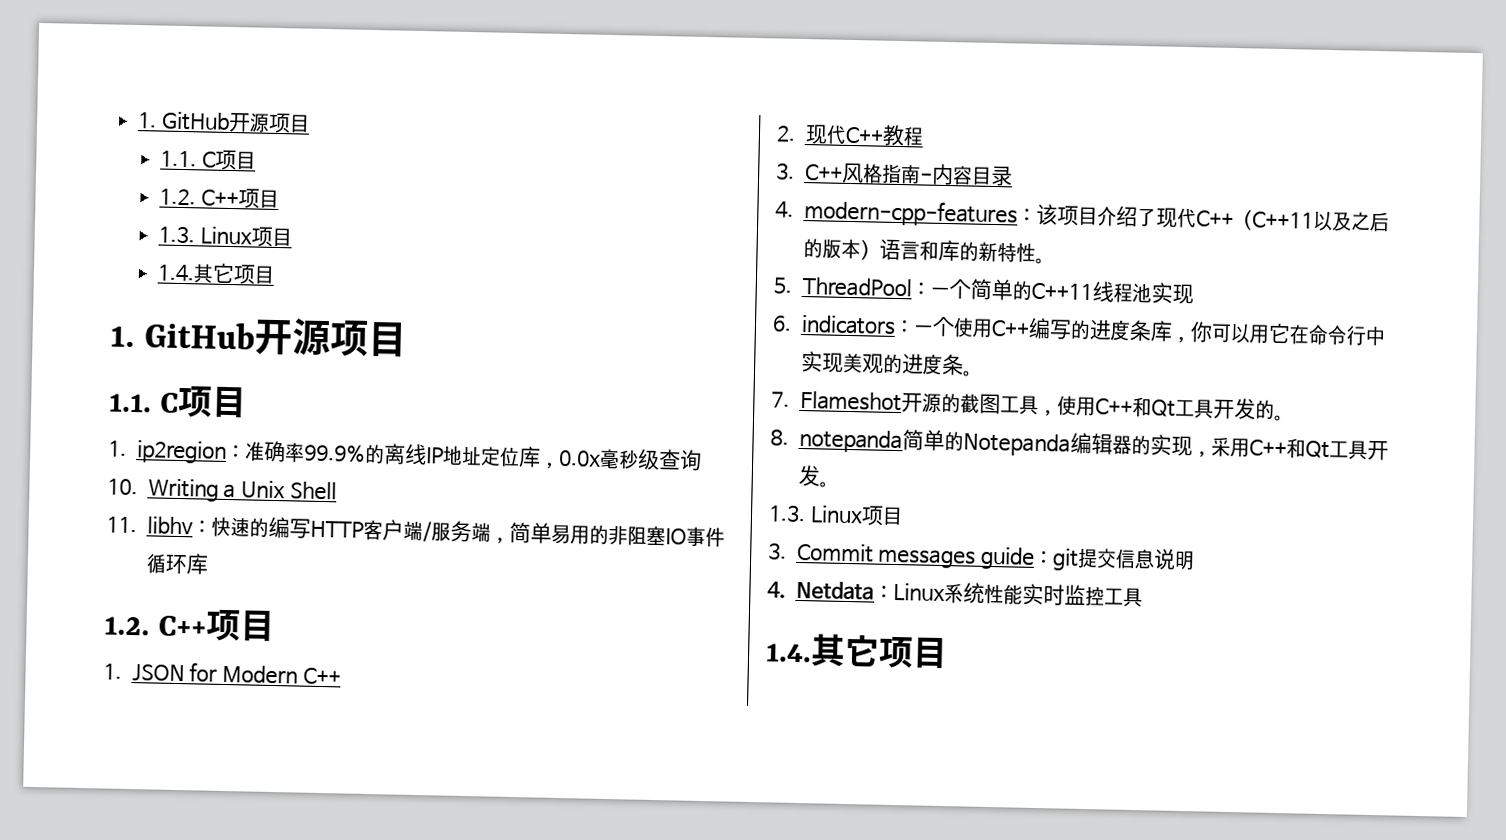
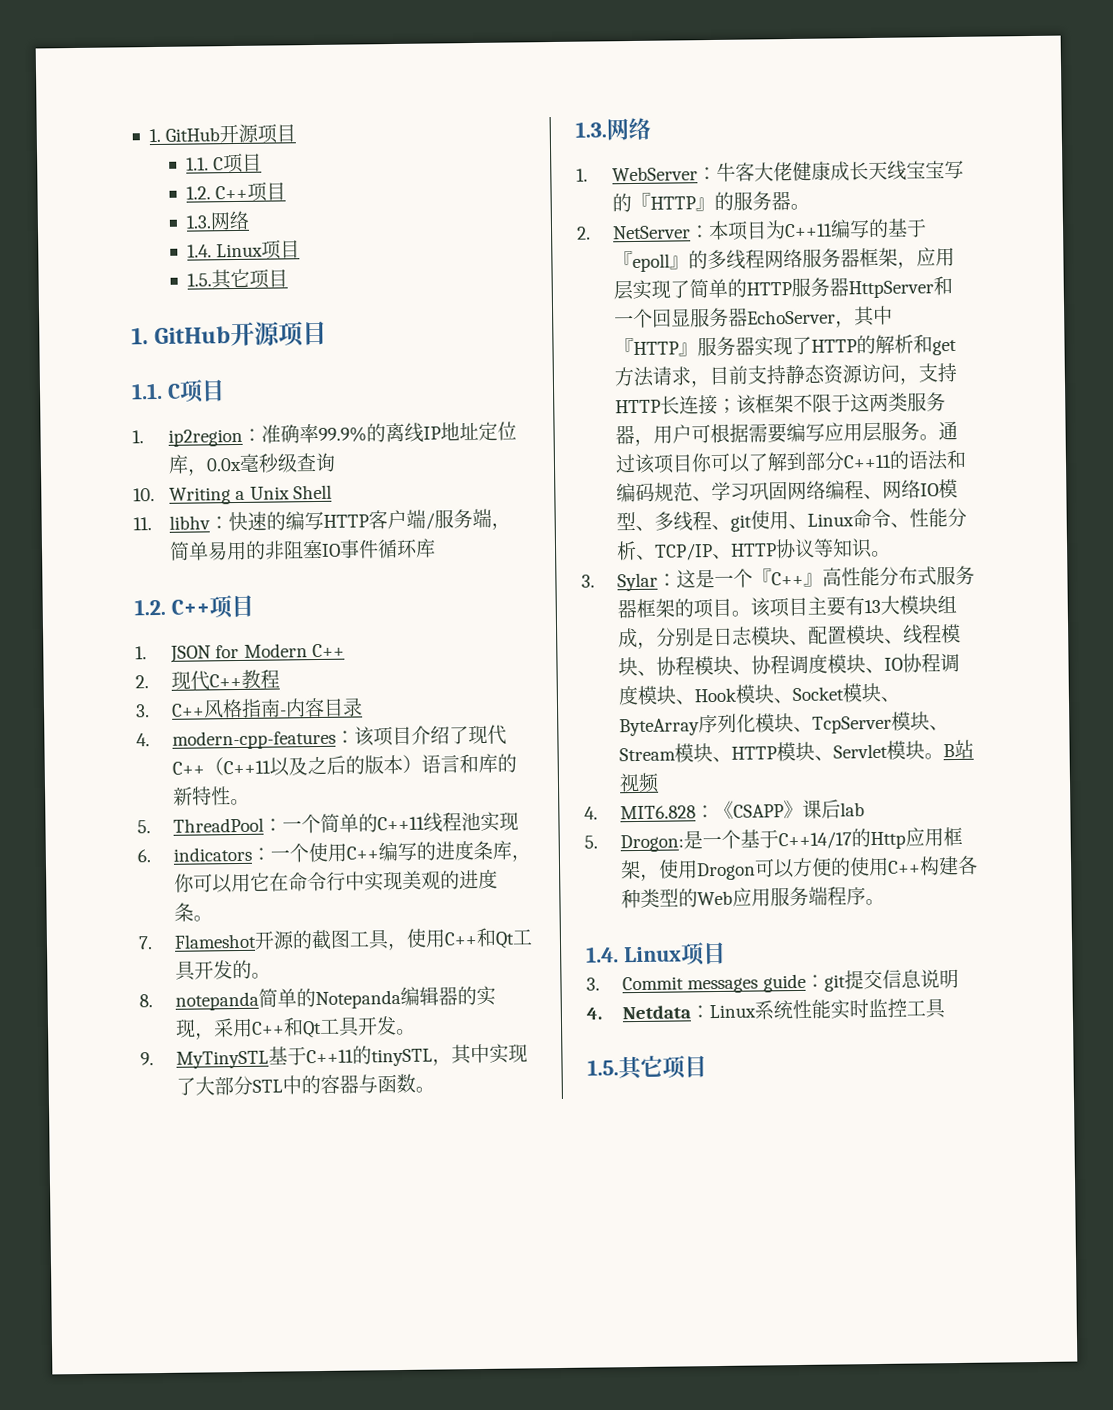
[199,226,292,248] [157,263,196,282] Linux项目 // 1.4. -> [210,210,251,231] [187,239,301,260] [187,273,213,287] 网络 // 1.4. Linux项目 // 1.5.
[768,504,806,523] 1.3. -> [140,1043,529,1069] [176,1073,436,1096] [575,117,651,141] [576,160,965,182] [612,191,811,213] [576,218,928,241] [613,247,956,273] [613,275,954,301] [614,305,894,329] [614,334,958,357] [614,362,958,388] [615,392,947,416] [615,420,959,446] [615,449,968,474] [616,478,959,503] [616,507,968,532] [616,538,892,561] [581,565,976,592] [617,594,958,619] [618,623,962,649] [618,652,961,677] [618,682,901,706] [619,711,950,737] [619,739,975,763] [619,772,661,793] [584,799,866,820] [584,826,964,853] [620,855,979,881] [621,886,886,909] [586,946,619,963] 9. MyTinySTL基于C++11的tinySTL，其中实现了大部分STL中的容器与函数。 // 1.3.网络 // 1. WebServer：牛客大佬健康成长天线宝宝写的『HTTP』的服务器。 // 2. NetServer：本项目为C++11编写的基于『epoll』的多线程网络服务器框架，应用层实现了简单的HTTP服务器HttpServer和一个回显服务器EchoServer，其中『HTTP』服务器实现了HTTP的解析和get方法请求，目前支持静态资源访问，支持HTTP长连接；该框架不限于这两类服务器，用户可根据需要编写应用层服务。通过该项目你可以了解到部分C++11的语法和编码规范、学习巩固网络编程、网络IO模型、多线程、git使用、Linux命令、性能分析、TCP/IP、HTTP协议等知识。 // 3. Sylar：这是一个『C++』高性能分布式服务器框架的项目。该项目主要有13大模块组成，分别是日志模块、配置模块、线程模块、协程模块、协程调度模块、IO协程调度模块、Hook模块、Socket模块、ByteArray序列化模块、TcpServer模块、Stream模块、HTTP模块、Servlet模块。B站视频 // 4. MIT6.828：《CSAPP》课后lab // 5. Drogon:是一个基于C++14/17的Http应用框架，使用Drogon可以方便的使用C++构建各种类型的Web应用服务端程序。 // 1.4.
[765,643,812,663] 1.4. -> [587,1059,619,1076] 1.5.

